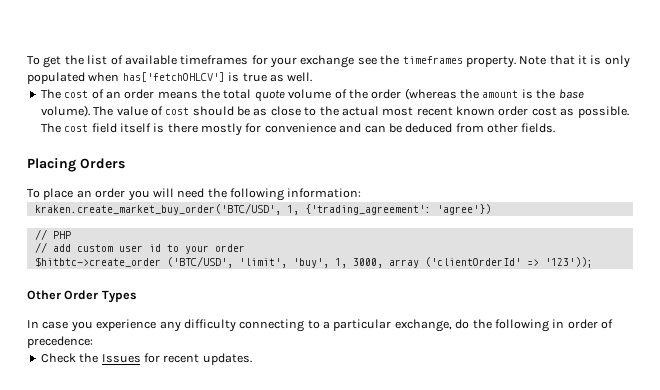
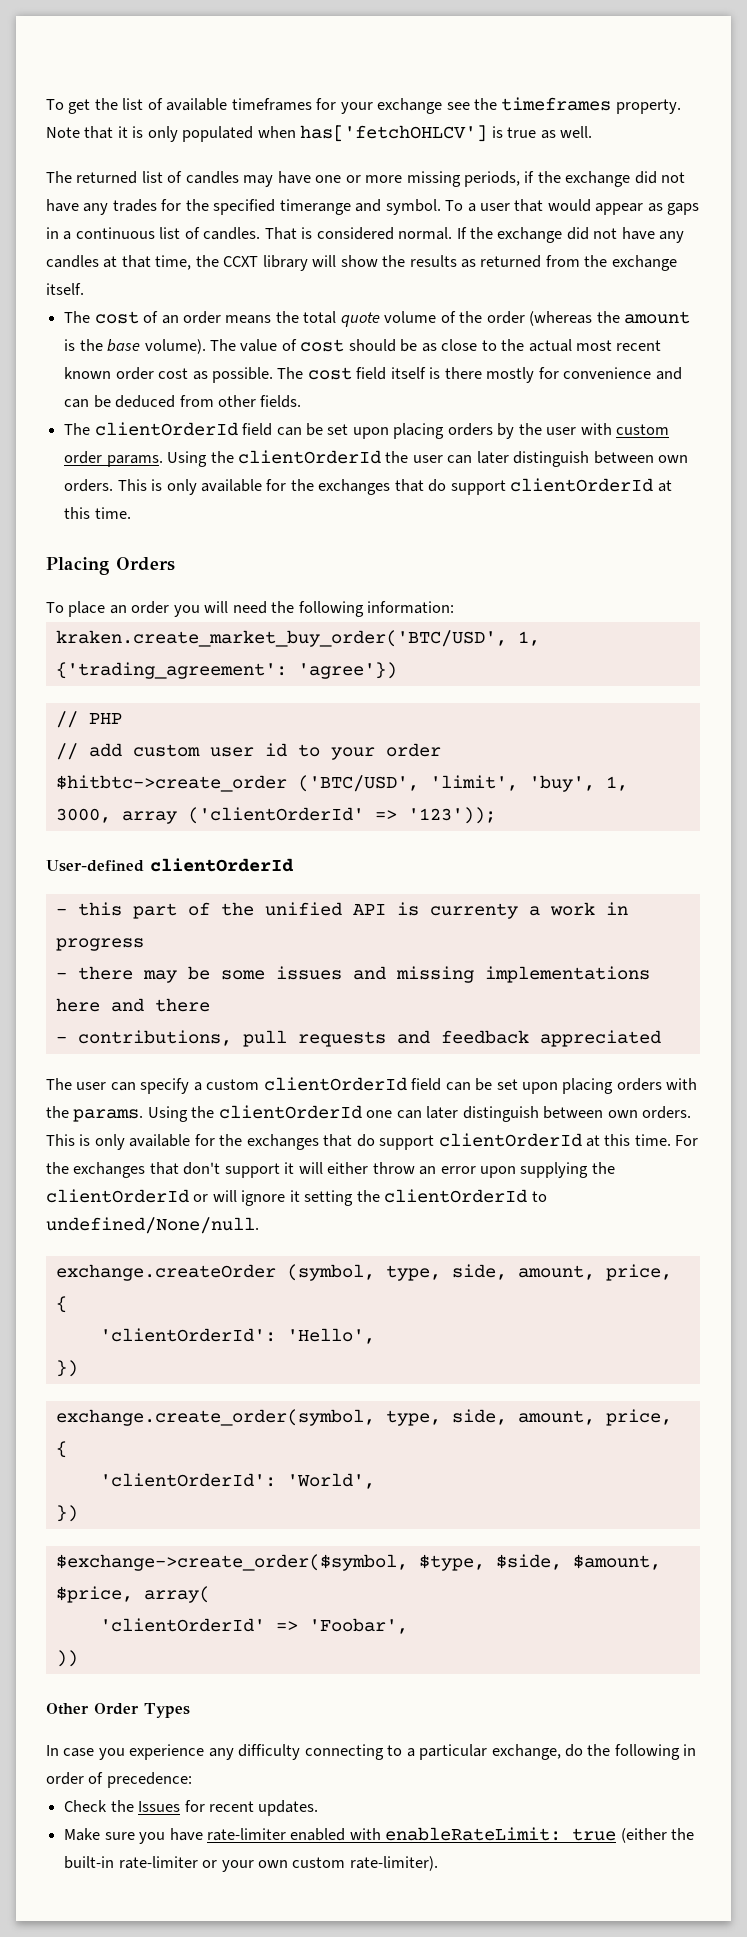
(313, 77) none -> [46,171,686,187] [46,199,700,215] [46,227,685,243] [46,255,677,271] [46,283,84,295] // The returned list of candles may have one or more missing periods, if the exchange did not have any trades for the specified timerange and symbol. To a user that would appear as gaps in a continuous list of candles. That is considered normal. If the exchange did not have any candles at that time, the CCXT library will show the results as returned from the exchange itself.
(556, 128) none -> [64,422,670,439] [64,450,689,467] [64,478,672,495] [64,507,131,519] // The clientOrderId field can be set upon placing orders by the user with custom order params. Using the clientOrderId the user can later distinguish between own orders. This is only available for the exchanges that do support clientOrderId at this time.
(593, 262) none -> [46,858,294,872] [55,902,628,919] [55,938,144,951] [55,966,650,983] [55,998,210,1012] [55,1030,661,1047] [46,1077,698,1094] [46,1105,692,1122] [46,1133,699,1150] [46,1162,615,1178] [46,1189,547,1206] [46,1217,259,1234] [55,1264,672,1281] [55,1296,67,1313] [99,1328,375,1344] [55,1360,78,1377] [55,1409,672,1426] [55,1441,67,1458] [99,1473,375,1489] [55,1505,78,1522] [55,1554,661,1571] [55,1586,210,1603] [99,1618,408,1634] [55,1650,78,1667] // User-defined clientOrderId // - this part of the unified API is currenty a work in progress // - there may be some issues and missing implementations here and there // - contributions, pull requests and feedback appreciated // The user can specify a custom clientOrderId field can be set upon placing orders with the params. Using the clientOrderId one can later distinguish between own orders. This is only available for the exchanges that do support clientOrderId at this time. For the exchanges that don't support it will either throw an error upon supplying the clientOrderId or will ignore it setting the clientOrderId to undefined/None/null. // exchange.createOrder (symbol, type, side, amount, price, { // 'clientOrderId': 'Hello', // }) // exchange.create_order(symbol, type, side, amount, price, { // 'clientOrderId': 'World', // }) // $exchange->create_order($symbol, $type, $side, $amount, $price, array( // 'clientOrderId' => 'Foobar', // ))
(252, 359) none -> [64,1827,695,1844] [64,1856,438,1872] // Make sure you have rate-limiter enabled with enableRateLimit: true (either the built-in rate-limiter or your own custom rate-limiter).

